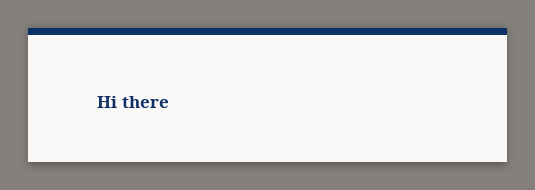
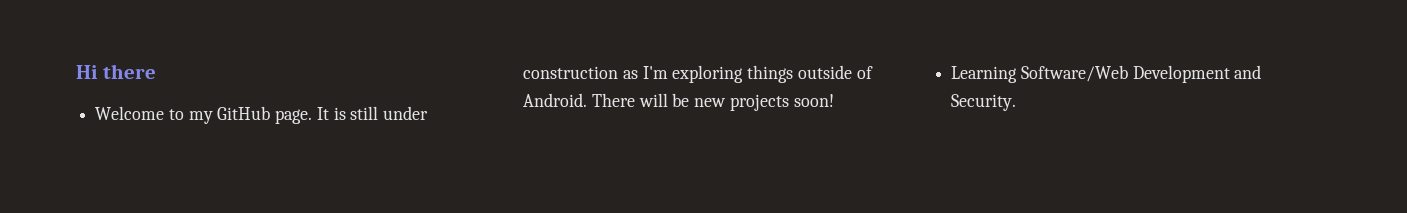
(169, 102) none -> [95,106,429,124] [523,65,873,83] [523,93,834,111] [951,65,1262,83] [951,94,1017,111] // Welcome to my GitHub page. It is still under construction as I'm exploring things outside of Android. There will be new projects soon! // Learning Software/Web Development and Security.

